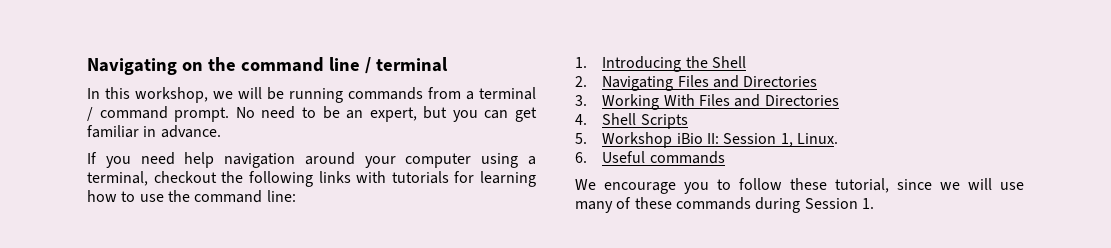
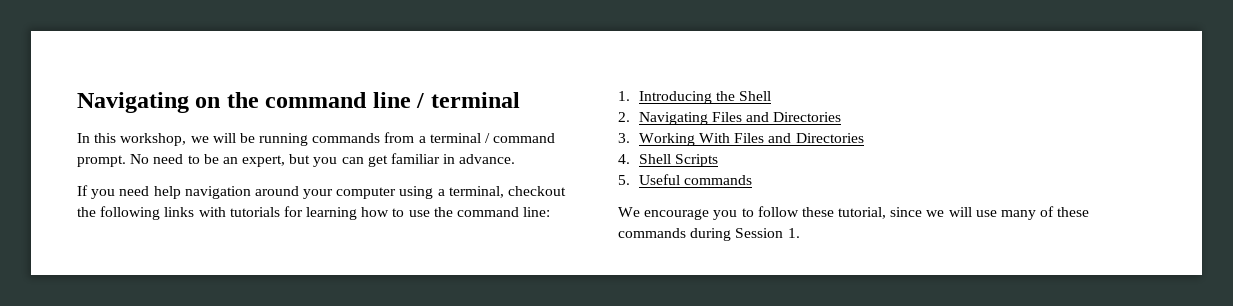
[602,132,839,148] [575,152,587,163] Workshop iBio II: Session 1, Linux. // 6. -> (630, 180) none

